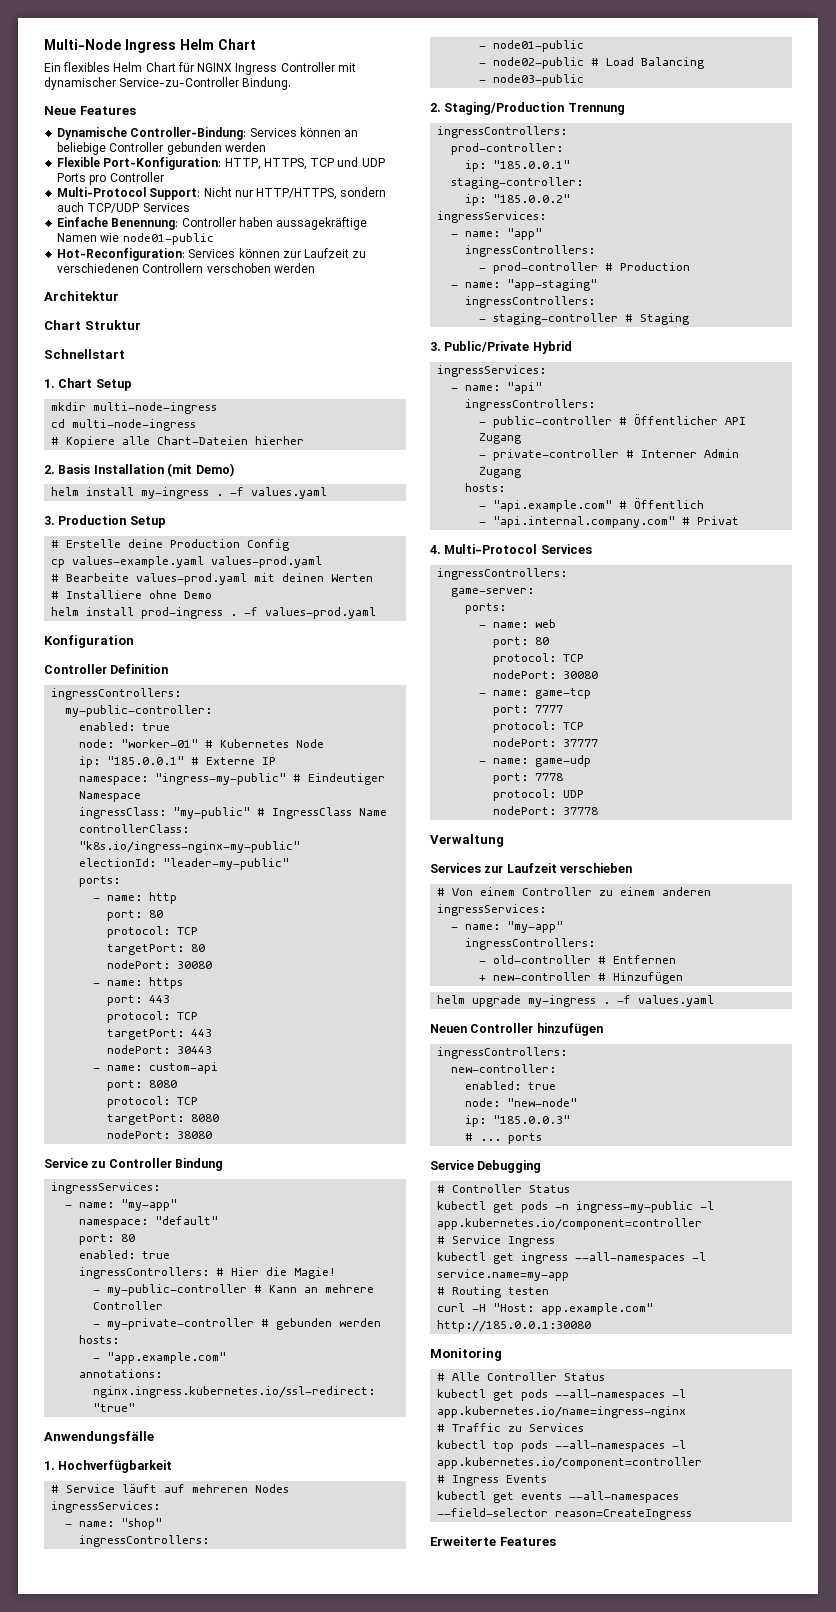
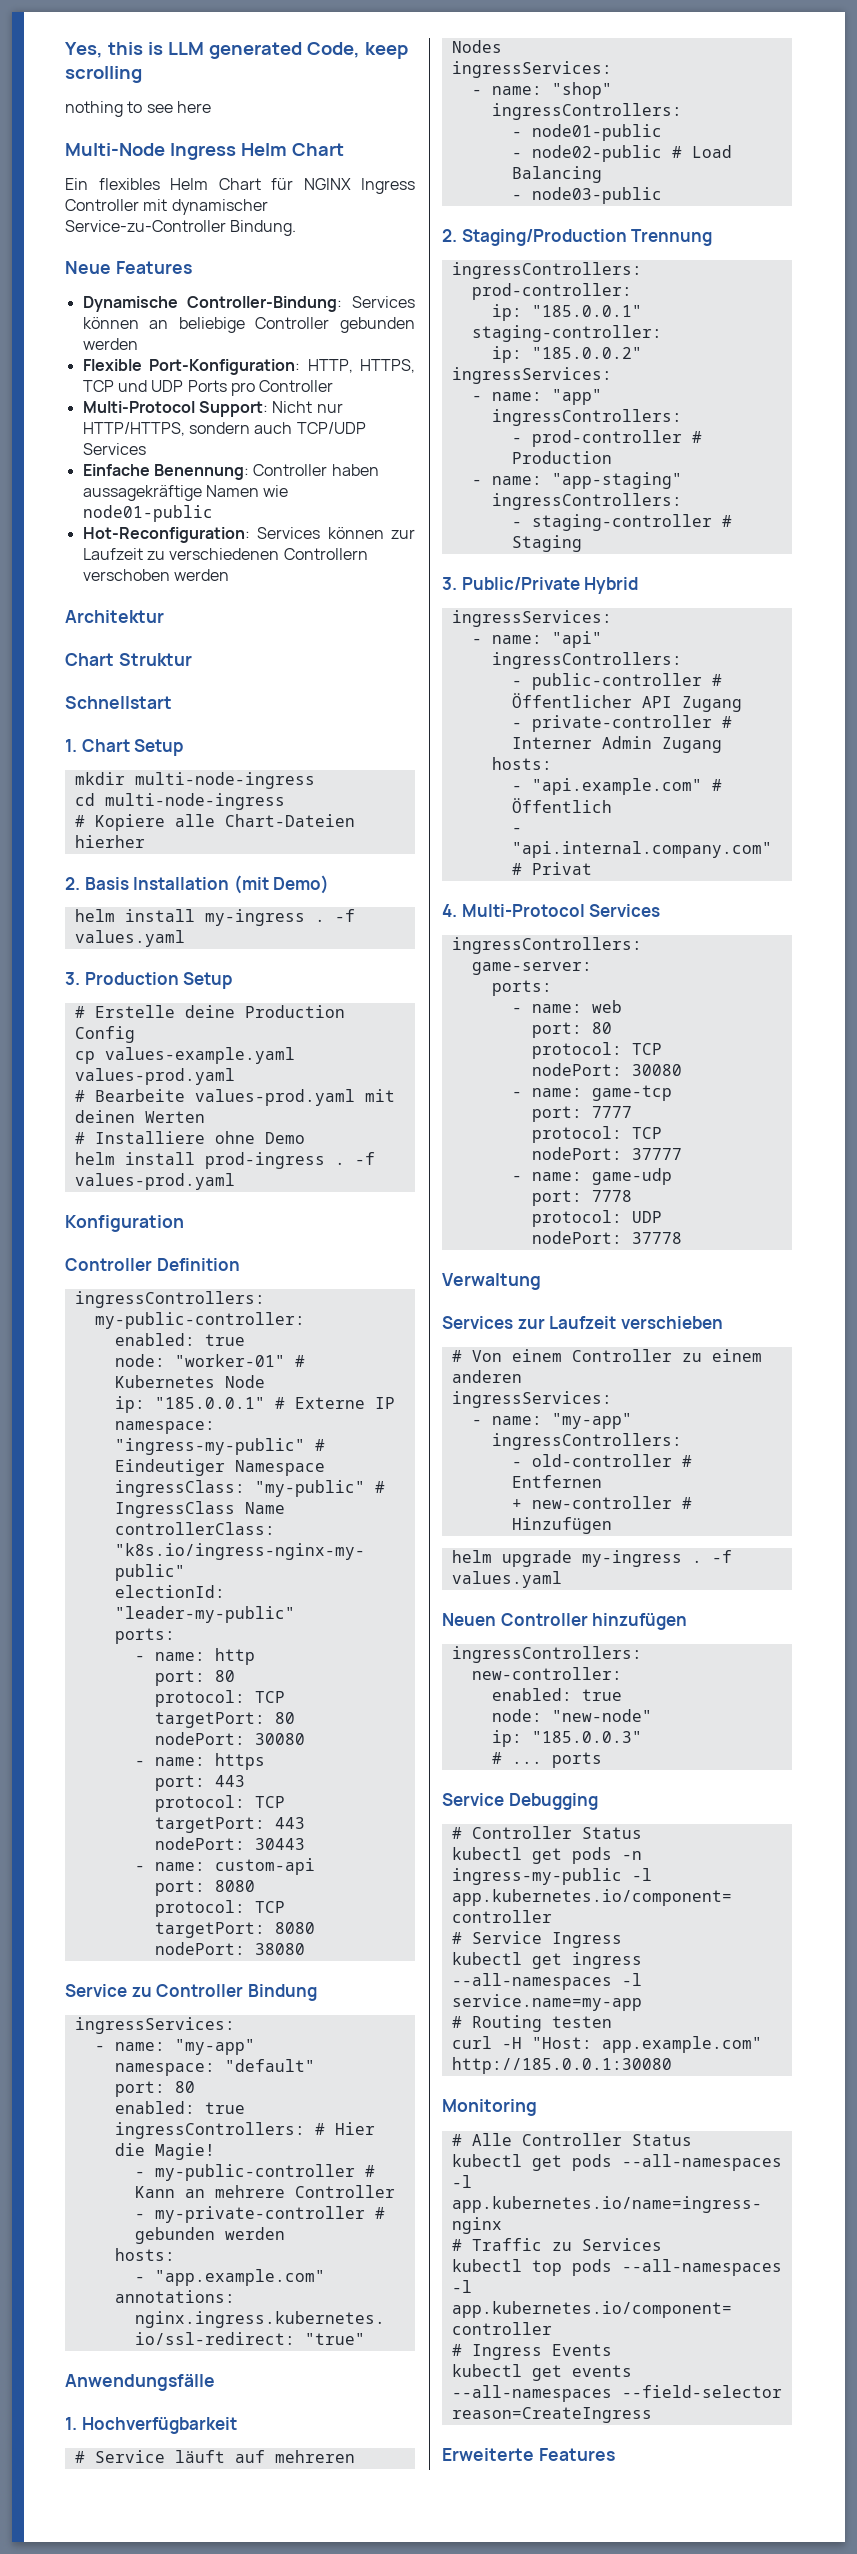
(44, 44) none -> [65,42,408,59] [65,66,142,83] [65,101,211,117] Yes, this is LLM generated Code, keep scrolling // nothing to see here //

